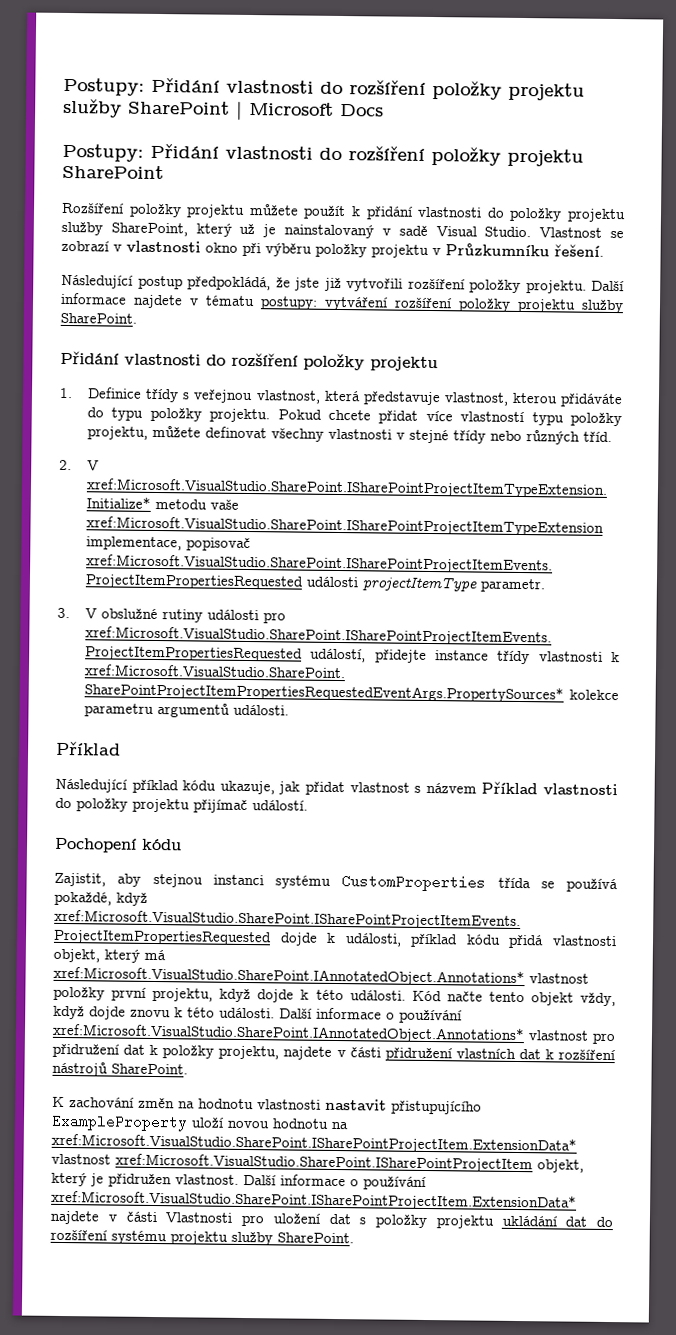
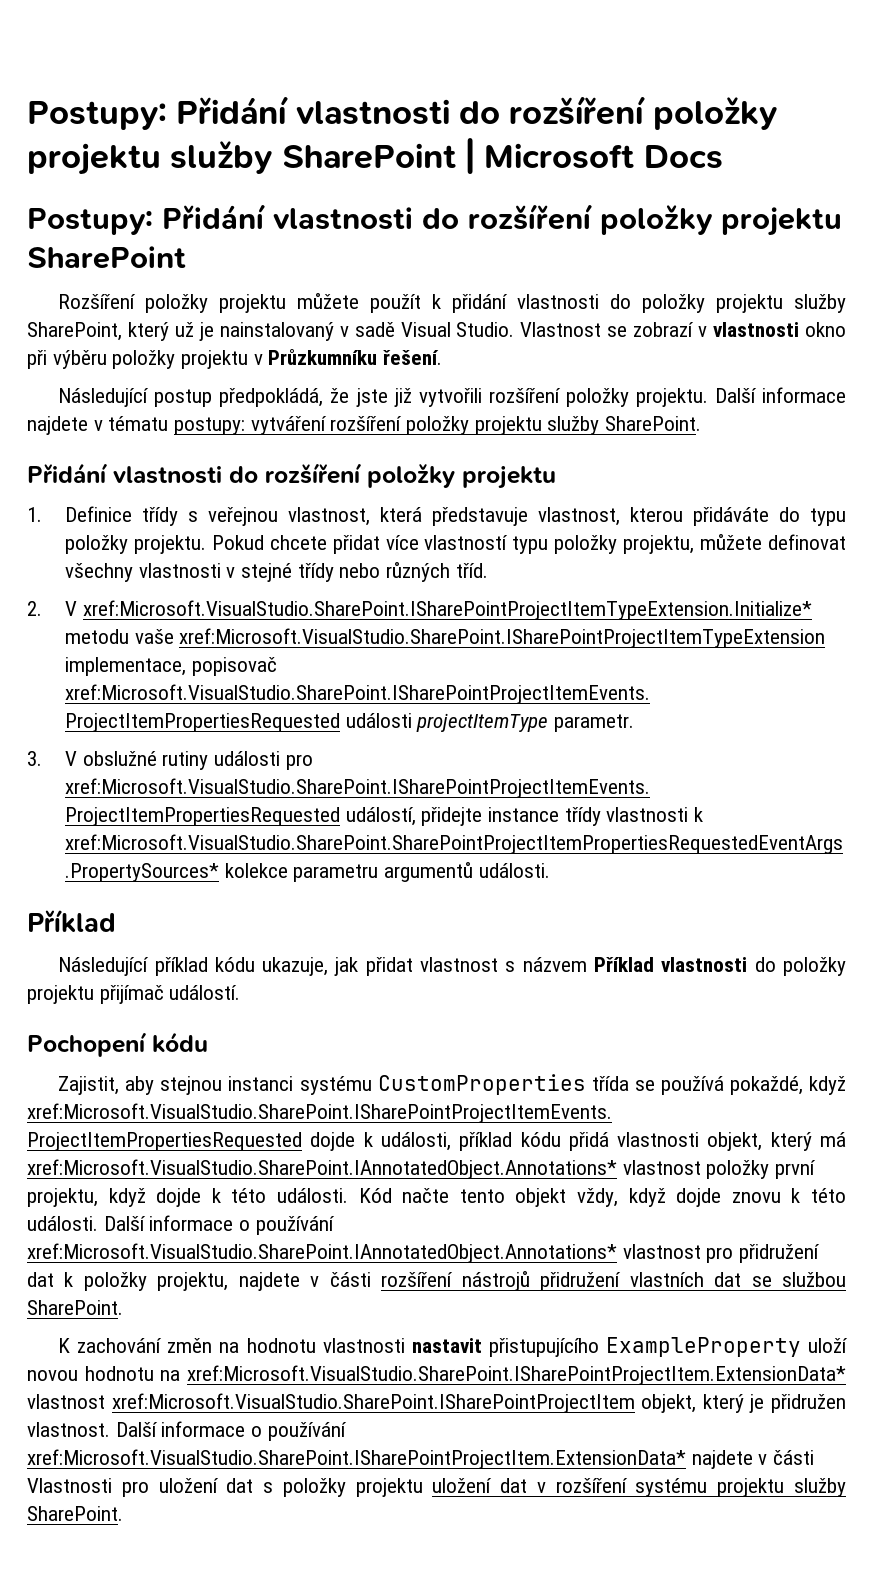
(381, 1052) none -> [381,1271,530,1291] rozšíření nástrojů
[544,1049,615,1061] [52,1061,108,1077] k rozšíření nástrojů -> [751,1272,846,1287] se službou
[501,1215,613,1228] ukládání dat do -> [432,1478,546,1493] uložení dat v

